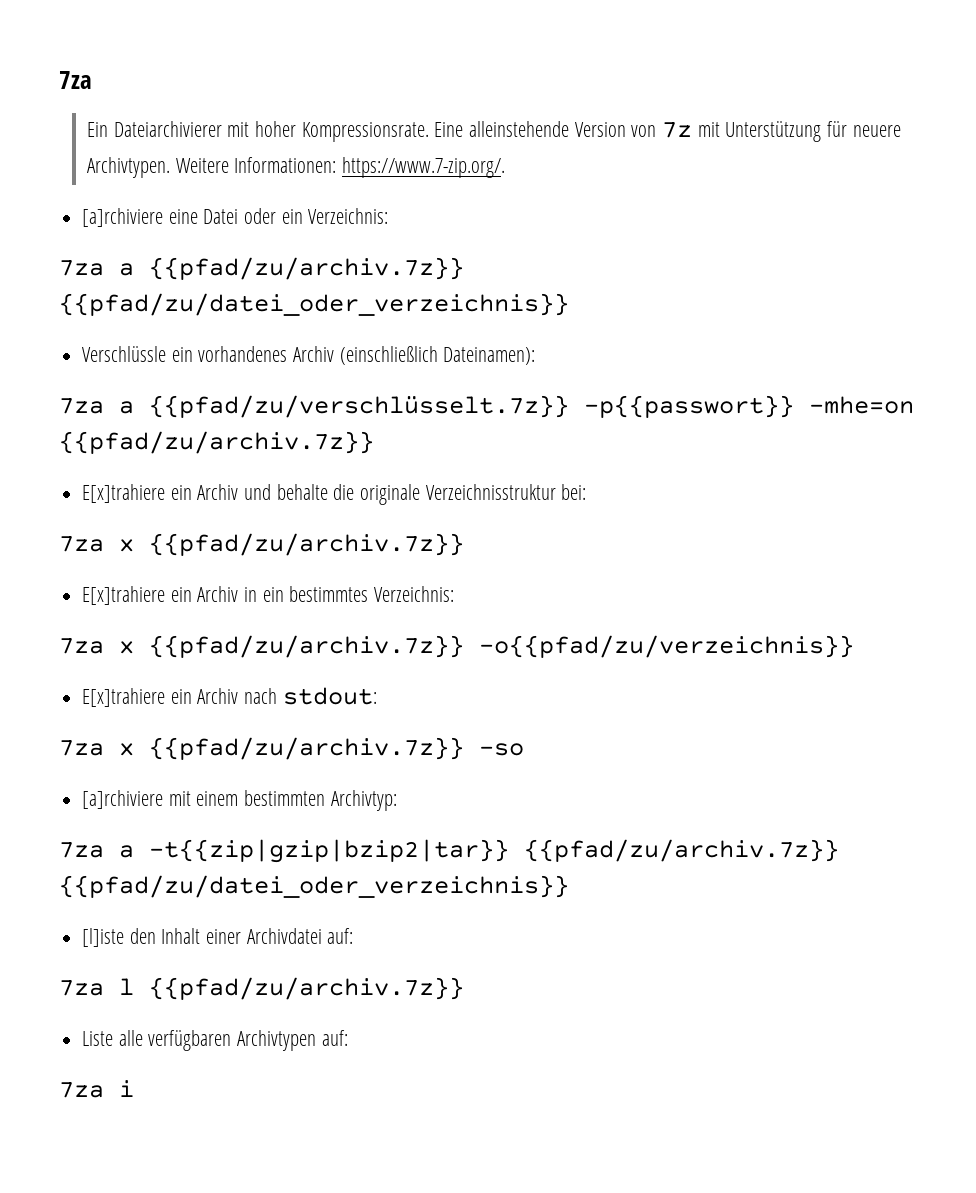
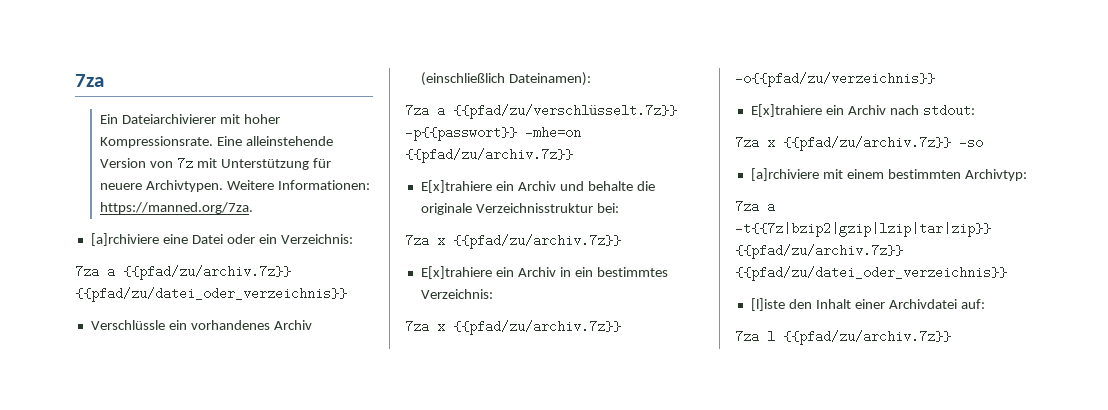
[342,157,506,178] https://www.7-zip.org/. -> [100,202,254,214] https://manned.org/7za.
[149,839,509,863] -t{{zip|gzip|bzip2|tar}} -> [735,222,991,237] -t{{7z|bzip2|gzip|lzip|tar|zip}}
[82,1030,348,1051] [59,1080,134,1098] // Liste alle verfügbaren Archivtypen auf: // 7za i -> (951, 337) none

